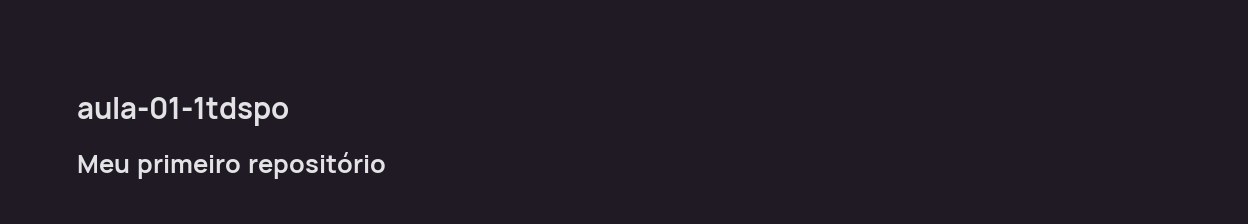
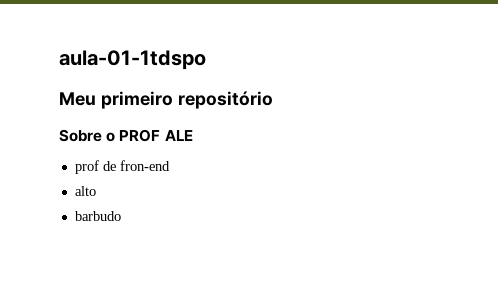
(386, 165) none -> [59,129,193,142] [74,160,170,174] [74,186,96,196] [74,211,121,221] // Sobre o PROF ALE // prof de fron-end // alto // barbudo

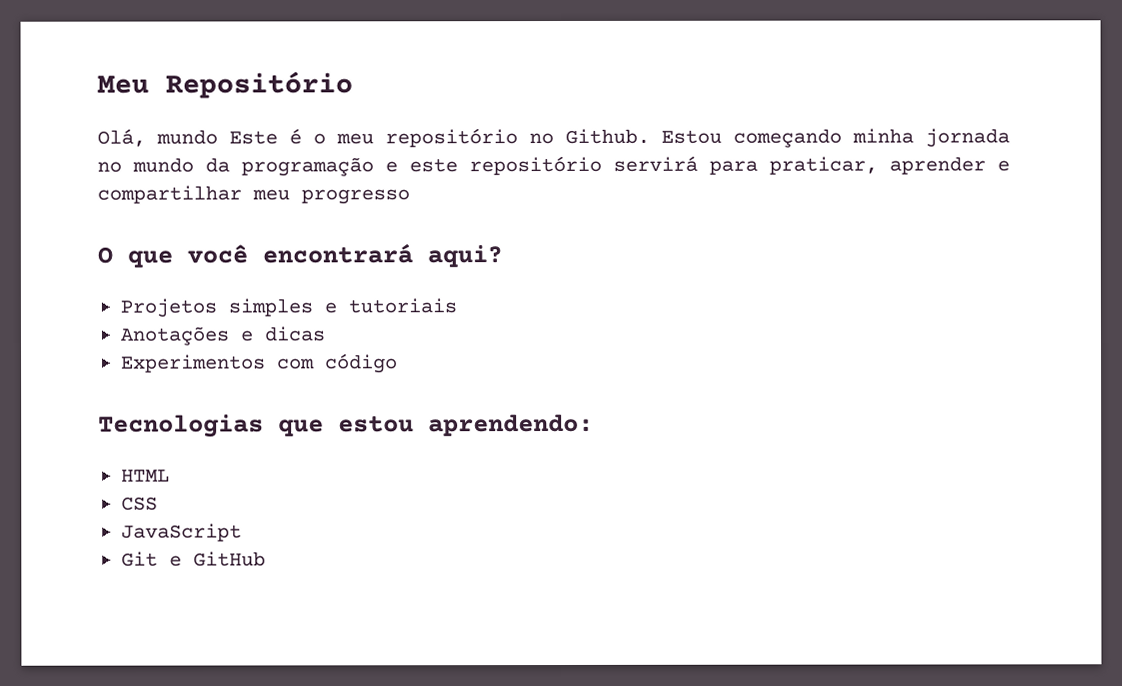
[59,50,206,70] [59,91,273,109] [59,129,193,142] [74,160,170,174] [74,186,96,196] [74,211,121,221] aula-01-1tdspo // Meu primeiro repositório // Sobre o PROF ALE // prof de fron-end // alto // barbudo -> [97,71,353,99] [97,128,1010,148] [97,155,1010,177] [97,185,410,205] [97,243,503,268] [119,298,457,318] [119,326,325,346] [120,353,398,374] [98,413,594,438] [120,469,170,482] [120,496,158,511] [120,523,242,542] [120,551,266,567] Meu Repositório // Olá, mundo Este é o meu repositório no Github. Estou começando minha jornada no mundo da programação e este repositório servirá para praticar, aprender e compartilhar meu progresso // O que você encontrará aqui? // Projetos simples e tutoriais // Anotações e dicas // Experimentos com código // Tecnologias que estou aprendendo: // HTML // CSS // JavaScript // Git e GitHub

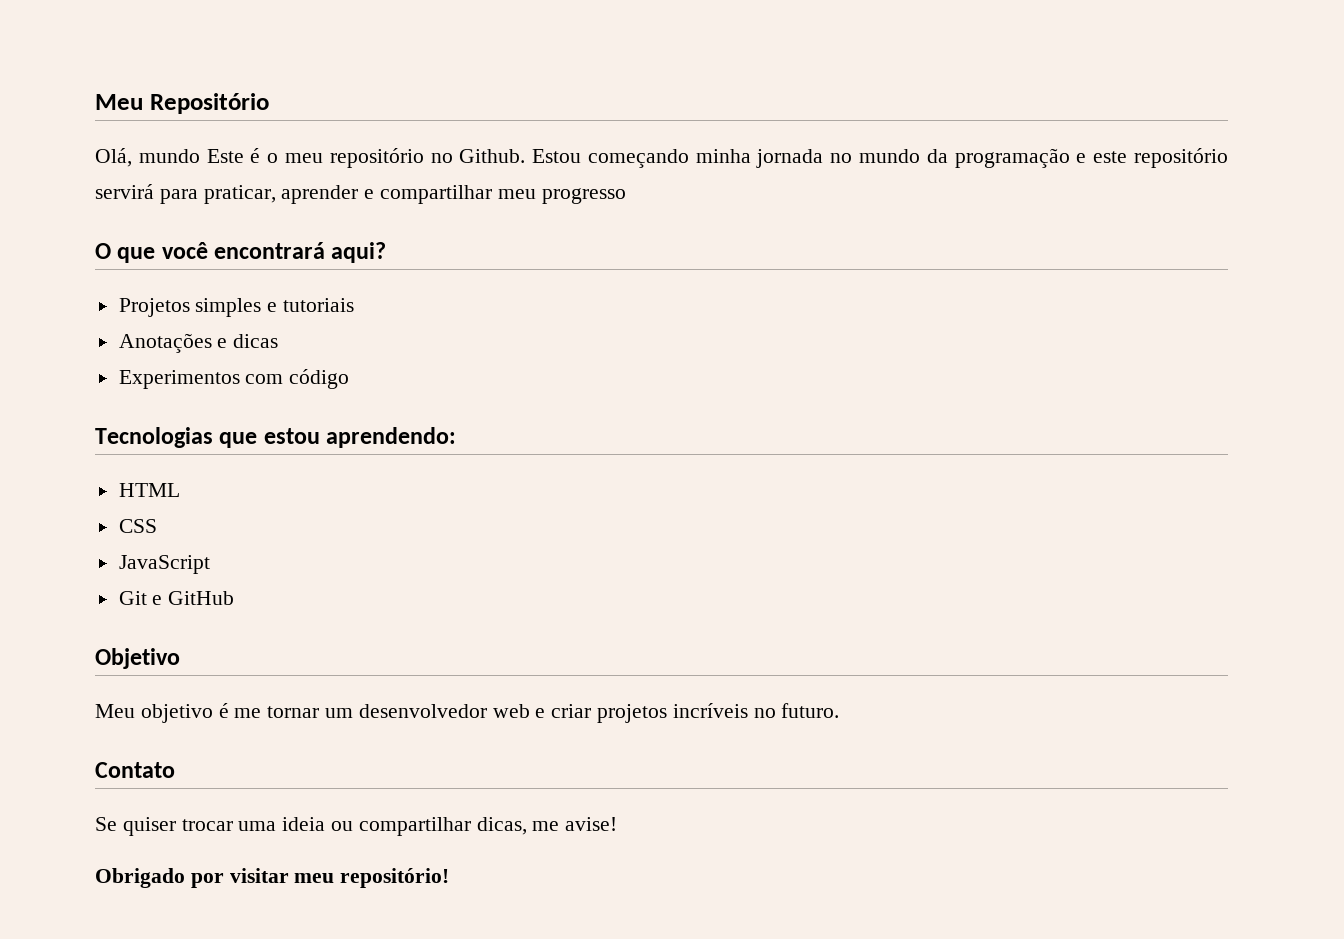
(266, 559) none -> [95,648,180,669] [95,703,840,723] [95,762,175,778] [95,817,618,836] [95,868,450,888] // Objetivo // Meu objetivo é me tornar um desenvolvedor web e criar projetos incríveis no futuro. // Contato // Se quiser trocar uma ideia ou compartilhar dicas, me avise! // Obrigado por visitar meu repositório!

